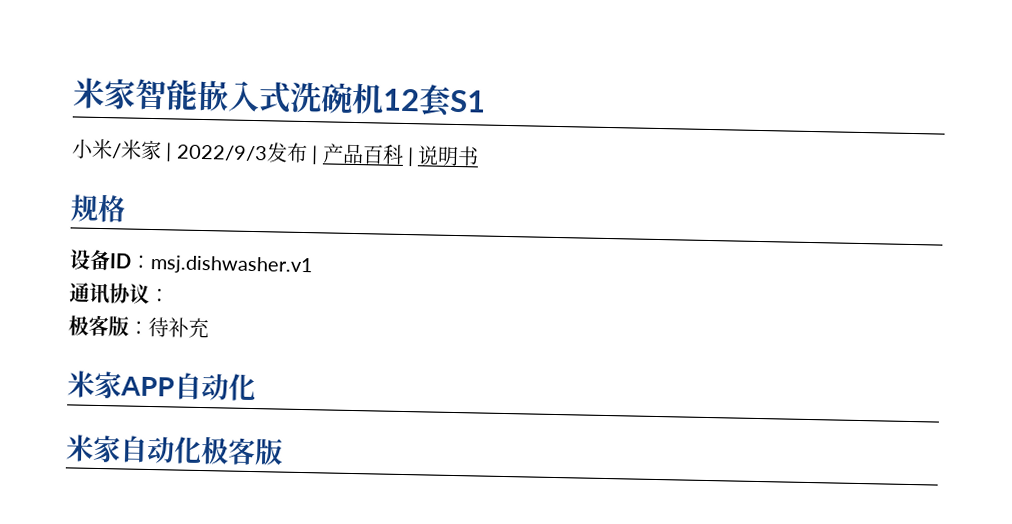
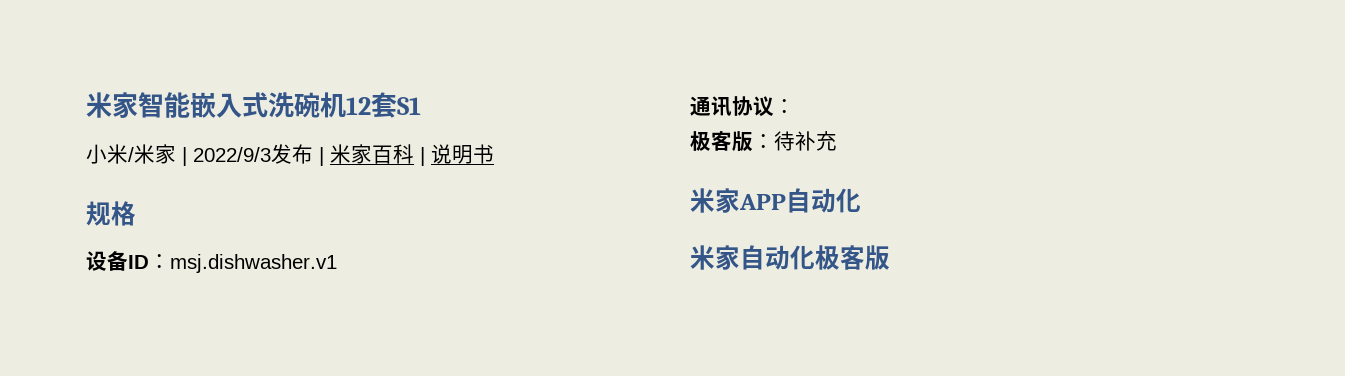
[321,143,364,165] 产品 -> [330,144,372,164] 米家

